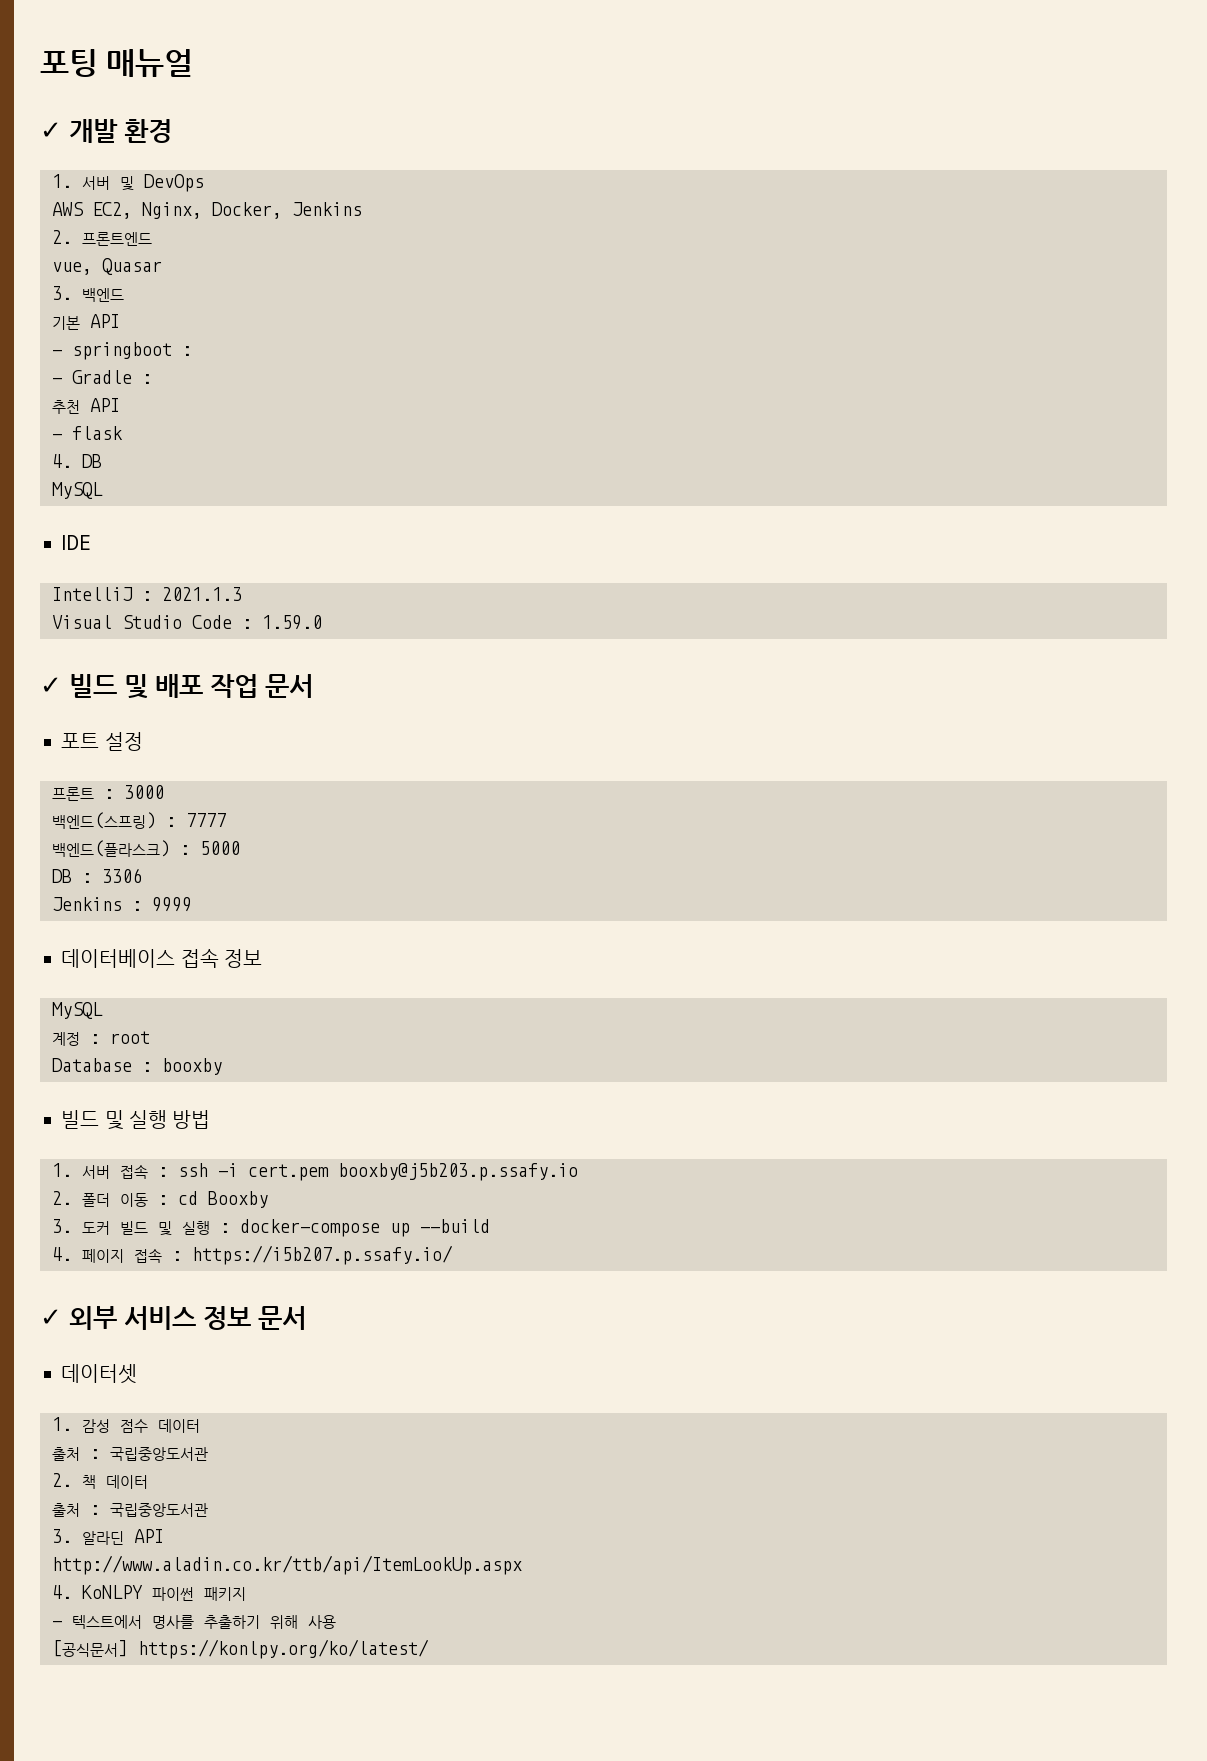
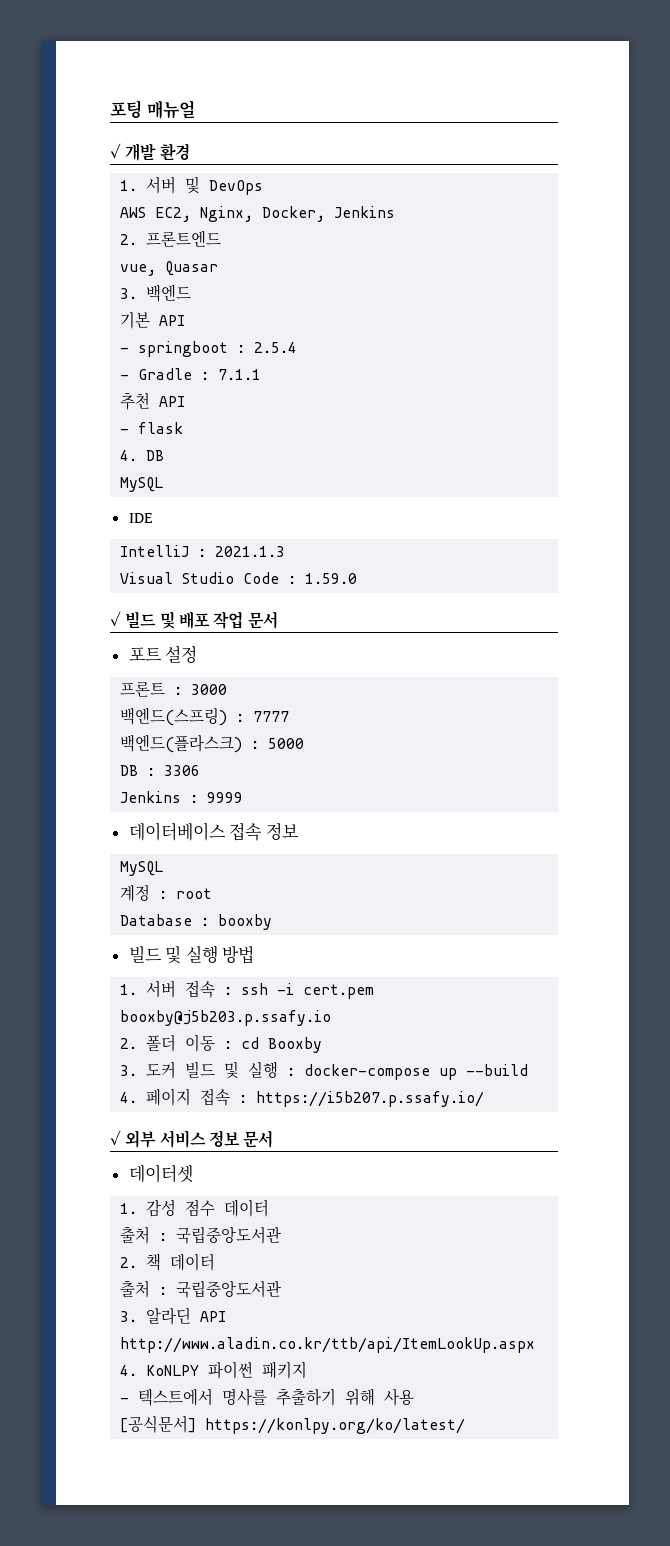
(192, 351) none -> [254,342,298,353] 2.5.4
(152, 379) none -> [218,369,262,380] 7.1.1

